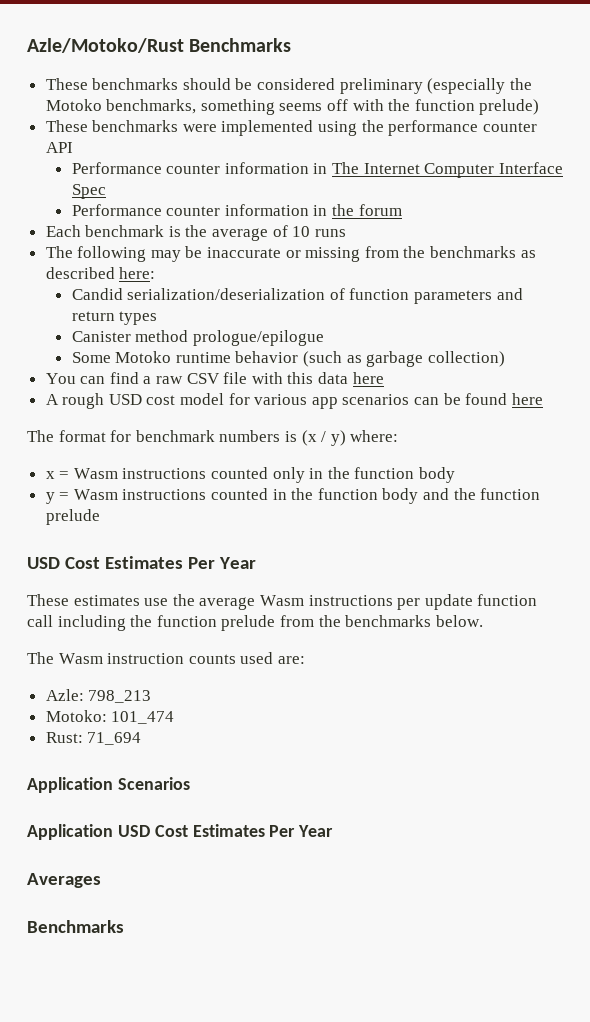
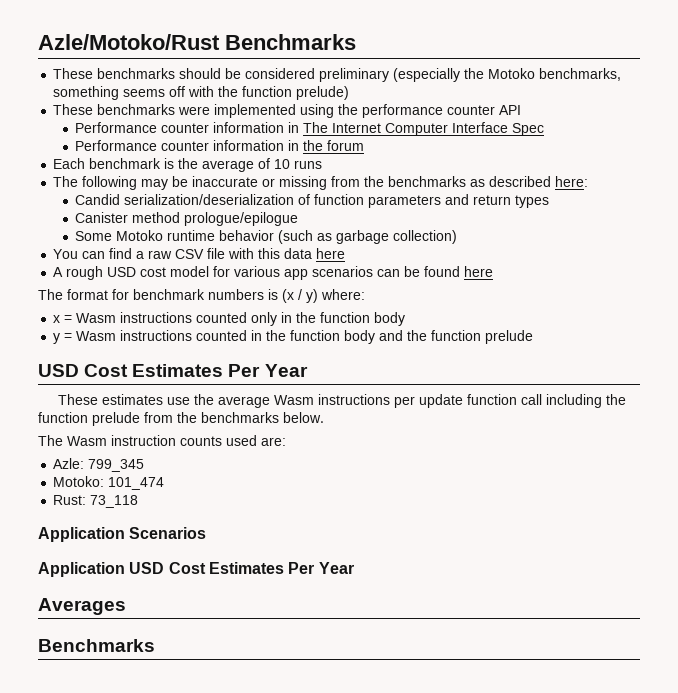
[88,690,152,703] 798_213 -> [88,459,145,472] 799_345
[87,732,142,745] 71_694 -> [90,495,139,508] 73_118

